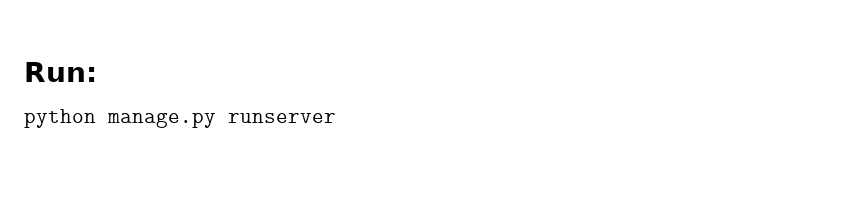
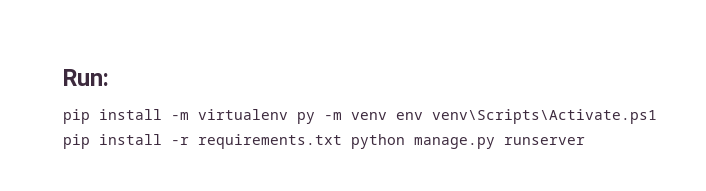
(97, 72) none -> [63,109,657,124] [63,134,342,149] pip install -m virtualenv py -m venv env venv\Scripts\Activate.ps1 pip install -r requirements.txt

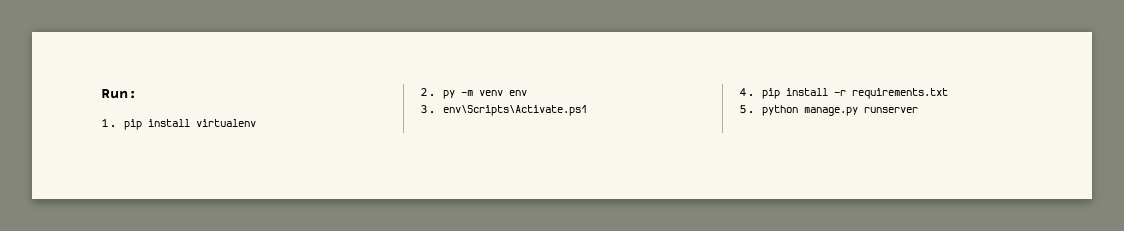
[63,109,189,124] pip install -m -> [101,118,190,130] 1. pip install
(288, 114) none -> [420,88,436,97] // 2.
[432,109,657,124] venv\Scripts\Activate.ps1 -> [420,105,587,116] [739,88,755,97] // 3. env\Scripts\Activate.ps1 // 4.
(342, 141) none -> [739,105,755,114] // 5.

